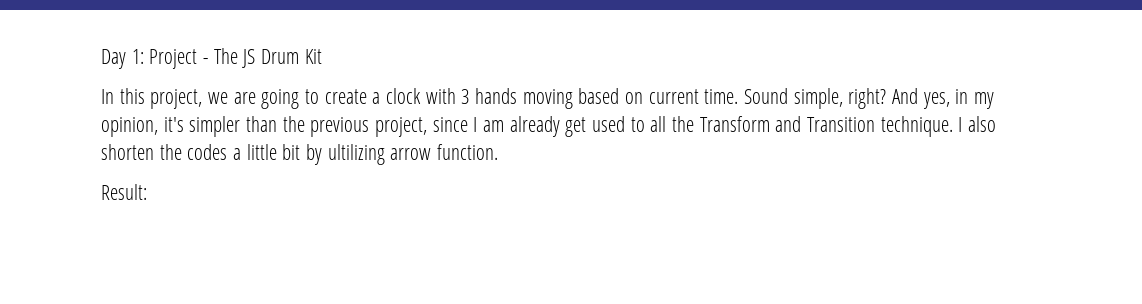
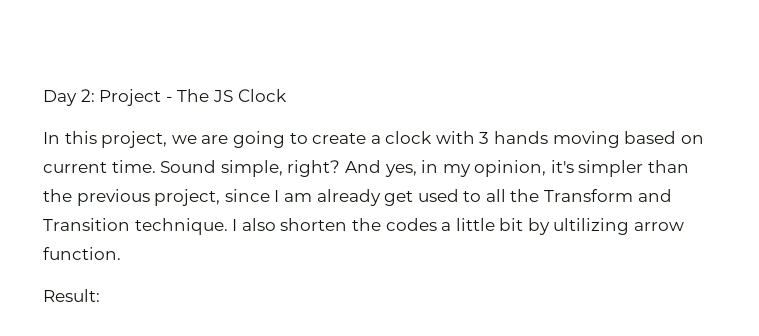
[131,49,144,64] 1: -> [80,89,95,102] 2:
[261,49,322,64] Drum Kit -> [237,89,287,102] Clock

